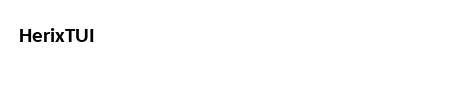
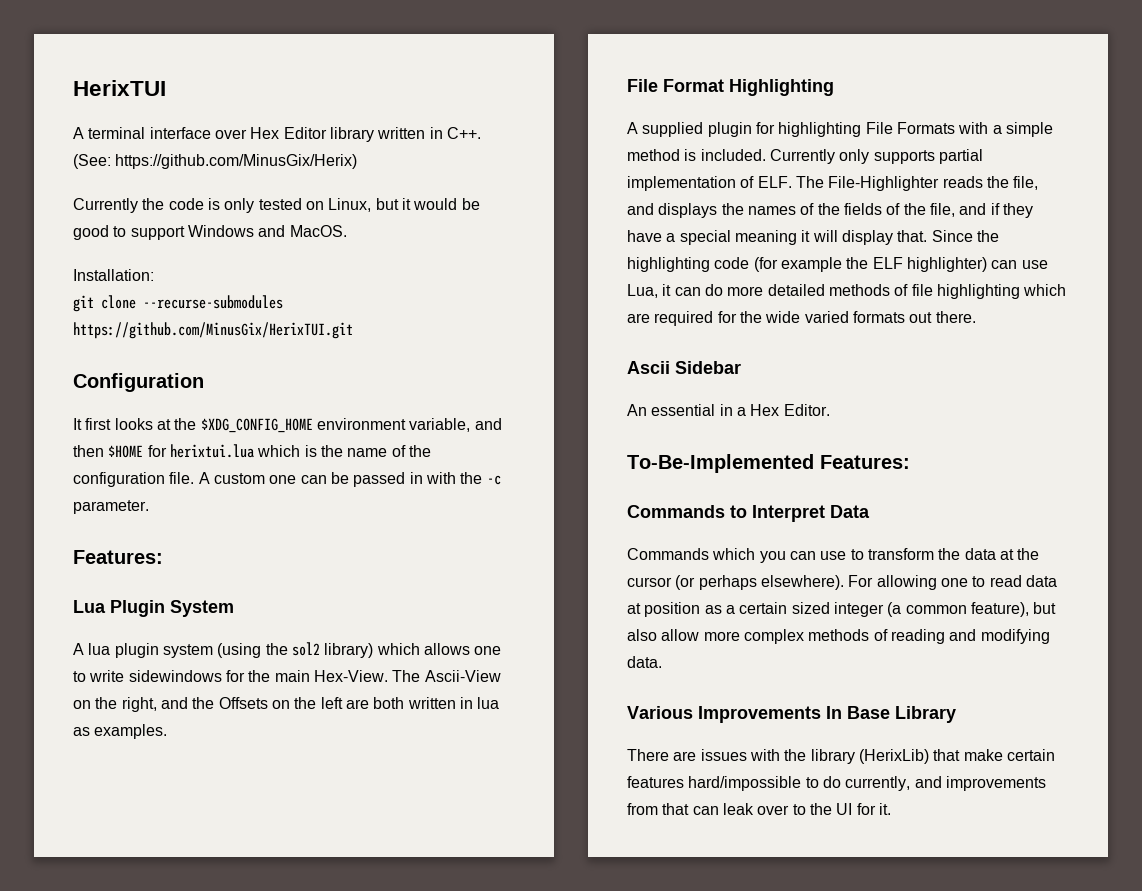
(95, 35) none -> [73,127,481,142] [73,154,358,169] [73,198,480,213] [73,225,347,240] [73,269,154,281] [73,295,283,312] [73,322,353,339] [73,373,204,392] [73,418,502,433] [73,444,431,458] [73,472,501,487] [73,500,149,514] [73,550,163,564] [73,600,234,617] [73,642,502,658] [73,670,501,682] [73,697,500,712] [73,724,168,739] [627,79,834,96] [627,122,1053,137] [627,149,983,164] [627,176,1039,191] [627,203,1033,218] [627,230,999,245] [627,257,1048,272] [627,284,1067,299] [627,311,976,326] [627,361,741,374] [627,404,830,416] [627,454,910,473] [627,505,870,522] [627,548,1040,563] [627,575,1057,590] [627,602,1057,617] [627,629,1050,644] [627,656,662,668] [627,706,956,723] [627,749,1055,764] [627,776,1046,791] [627,803,891,815] // A terminal interface over Hex Editor library written in C++. (See: https://github.com/MinusGix/Herix) // Currently the code is only tested on Linux, but it would be good to support Windows and MacOS. // Installation: // git clone --recurse-submodules https://github.com/MinusGix/HerixTUI.git // Configuration // It first looks at the $XDG_CONFIG_HOME environment variable, and then $HOME for herixtui.lua which is the name of the configuration file. A custom one can be passed in with the -c parameter. // Features: // Lua Plugin System // A lua plugin system (using the sol2 library) which allows one to write sidewindows for the main Hex-View. The Ascii-View on the right, and the Offsets on the left are both written in lua as examples. // File Format Highlighting // A supplied plugin for highlighting File Formats with a simple method is included. Currently only supports partial implementation of ELF. The File-Highlighter reads the file, and displays the names of the fields of the file, and if they have a special meaning it will display that. Since the highlighting code (for example the ELF highlighter) can use Lua, it can do more detailed methods of file highlighting which are required for the wide varied formats out there. // Ascii Sidebar // An essential in a Hex Editor. // To-Be-Implemented Features: // Commands to Interpret Data // Commands which you can use to transform the data at the cursor (or perhaps elsewhere). For allowing one to read data at position as a certain sized integer (a common feature), but also allow more complex methods of reading and modifying data. // Various Improvements In Base Library // There are issues with the library (HerixLib) that make certain features hard/impossible to do currently, and improvements from that can leak over to the UI for it.

